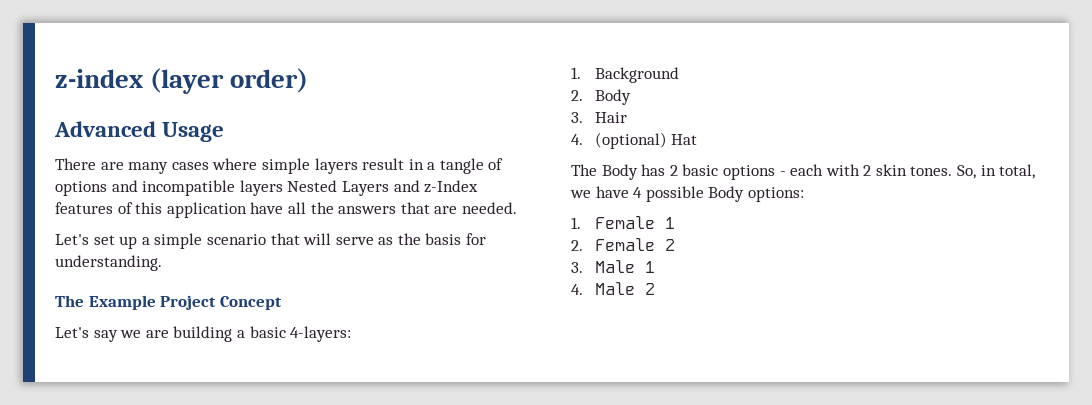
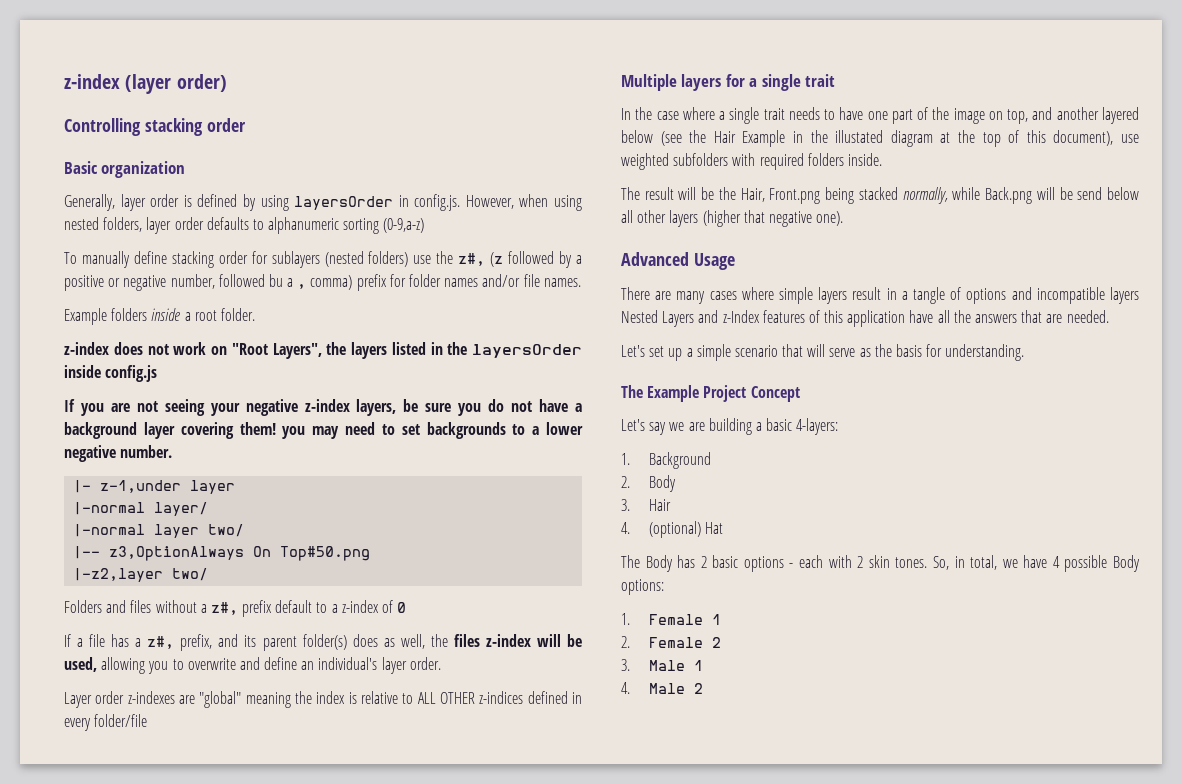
(309, 80) none -> [64,118,246,136] [64,161,186,178] [64,194,582,211] [64,217,425,234] [64,251,582,268] [64,274,581,291] [64,308,255,325] [64,342,582,359] [64,365,158,382] [64,399,582,416] [64,422,583,439] [64,445,173,462] [73,480,236,494] [73,502,209,516] [73,524,245,538] [73,546,371,561] [73,568,209,582] [64,600,407,617] [64,634,582,651] [64,657,441,674] [64,691,582,708] [64,714,148,731] [621,74,836,91] [621,107,1139,124] [621,130,1139,147] [621,153,882,170] [621,187,1139,204] [621,210,844,227] // Controlling stacking order // Basic organization // Generally, layer order is defined by using layersOrder in config.js. However, when using nested folders, layer order defaults to alphanumeric sorting (0-9,a-z) // To manually define stacking order for sublayers (nested folders) use the z#, (z followed by a positive or negative number, followed bu a , comma) prefix for folder names and/or file names. // Example folders inside a root folder. // z-index does not work on "Root Layers", the layers listed in the layersOrder inside config.js // If you are not seeing your negative z-index layers, be sure you do not have a background layer covering them! you may need to set backgrounds to a lower negative number. // |- z-1,under layer // |-normal layer/ // |-normal layer two/ // |-- z3,OptionAlways On Top#50.png // |-z2,layer two/ // Folders and files without a z#, prefix default to a z-index of 0 // If a file has a z#, prefix, and its parent folder(s) does as well, the files z-index will be used, allowing you to overwrite and define an individual's layer order. // Layer order z-indexes are "global" meaning the index is relative to ALL OTHER z-indices defined in every folder/file // Multiple layers for a single trait // In the case where a single trait needs to have one part of the image on top, and another layered below (see the Hair Example in the illustated diagram at the top of this document), use weighted subfolders with required folders inside. // The result will be the Hair, Front.png being stacked normally, while Back.png will be send below all other layers (higher that negative one).

